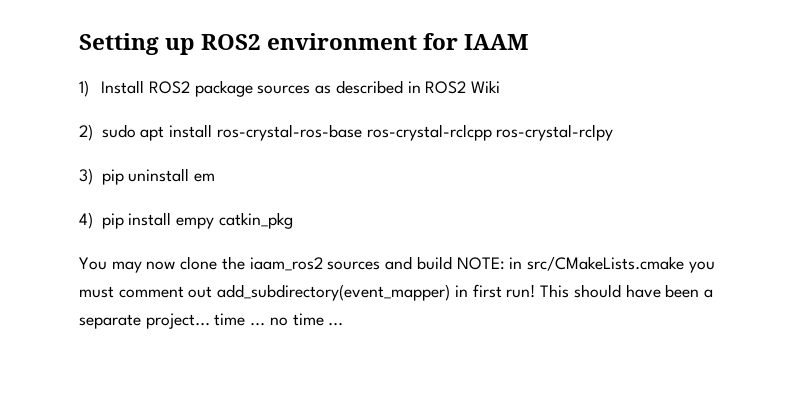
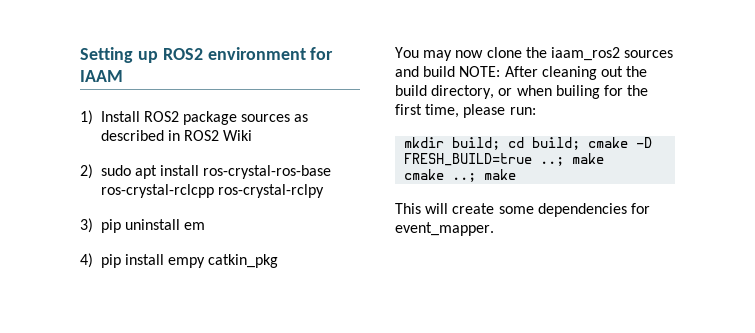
[509,256,715,273] [79,284,713,301] [79,313,344,329] in src/CMakeLists.cmake you must comment out add_subdirectory(event_mapper) in first run! This should have been a separate project... time ... no time ... -> [504,66,648,80] [395,85,649,99] [395,104,536,118] [404,137,653,150] [404,153,605,166] [404,169,517,182] [395,203,650,217] [395,222,494,236] After cleaning out the build directory, or when builing for the first time, please run: // mkdir build; cd build; cmake -D FRESH_BUILD=true ..; make // cmake ..; make // This will create some dependencies for event_mapper.

